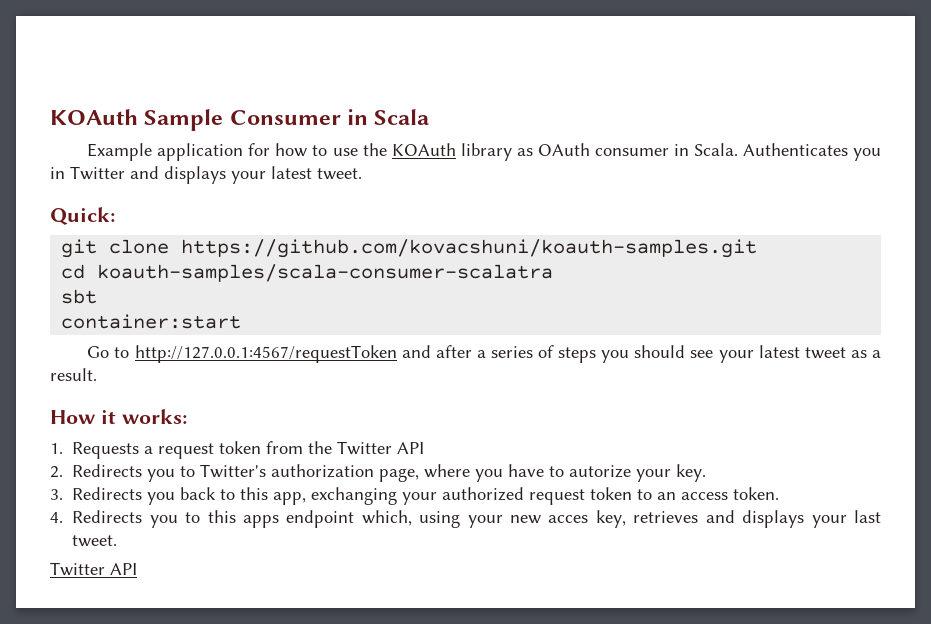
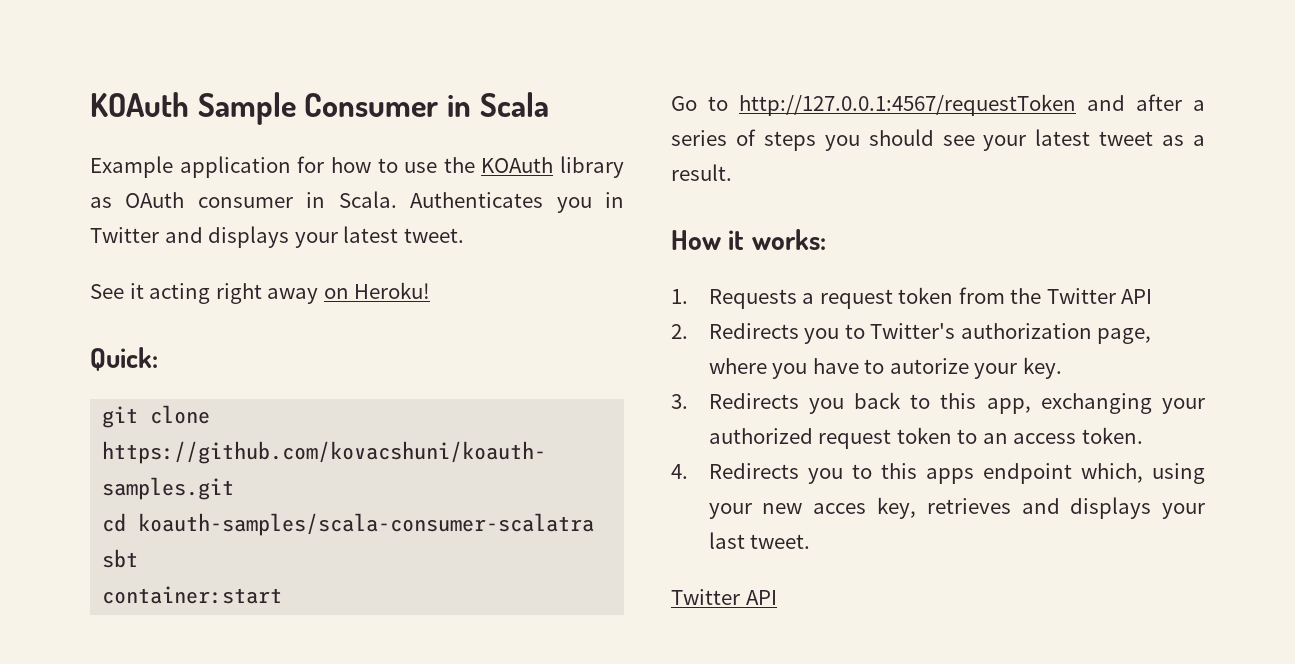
(362, 174) none -> [90,282,431,304] // See it acting right away on Heroku!

